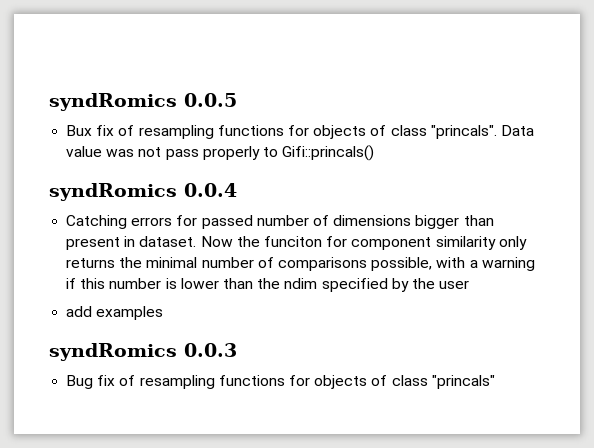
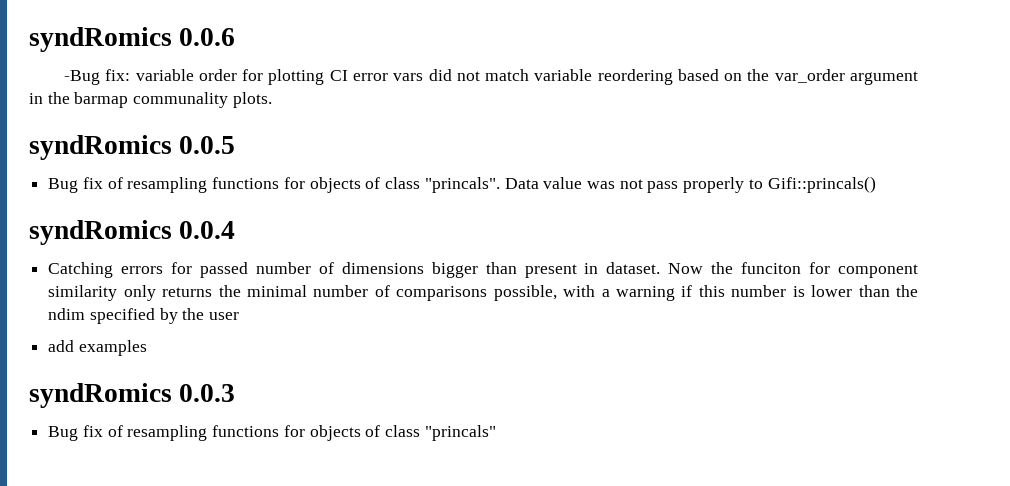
[49,93,177,111] syndRomics -> [29,27,236,52] [64,69,918,85] [29,92,272,108] [29,135,172,160] syndRomics 0.0.6 // -Bug fix: variable order for plotting CI error vars did not match variable reordering based on the var_order argument in the barmap communality plots. // syndRomics
[66,125,93,136] Bux -> [48,178,79,193] Bug

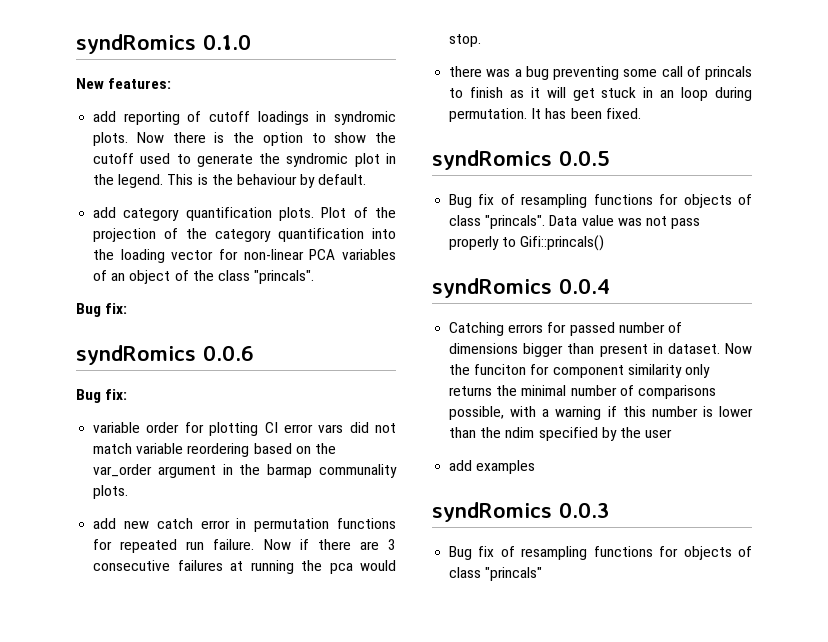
[29,27,172,52] syndRomics -> [76,34,251,54] [76,78,172,89] [93,111,396,125] [93,132,396,146] [93,153,396,167] [93,174,367,188] [93,207,396,221] [93,228,396,242] [93,249,396,263] [93,270,315,284] [76,303,128,317] [76,345,196,365] syndRomics 0.1.0 // New features: // add reporting of cutoff loadings in syndromic plots. Now there is the option to show the cutoff used to generate the syndromic plot in the legend. This is the behaviour by default. // add category quantification plots. Plot of the projection of the category quantification into the loading vector for non-linear PCA variables of an object of the class "princals". // Bug fix: // syndRomics
[64,69,131,85] -Bug fix: -> [76,389,128,403] Bug fix: //
(272, 100) none -> [93,518,396,532] [93,539,396,553] [93,560,396,574] [449,34,482,47] [449,66,752,80] [449,87,752,101] [449,108,641,122] // add new catch error in permutation functions for repeated run failure. Now if there are 3 consecutive failures at running the pca would stop. // there was a bug preventing some call of princals to finish as it will get stuck in an loop during permutation. It has been fixed.

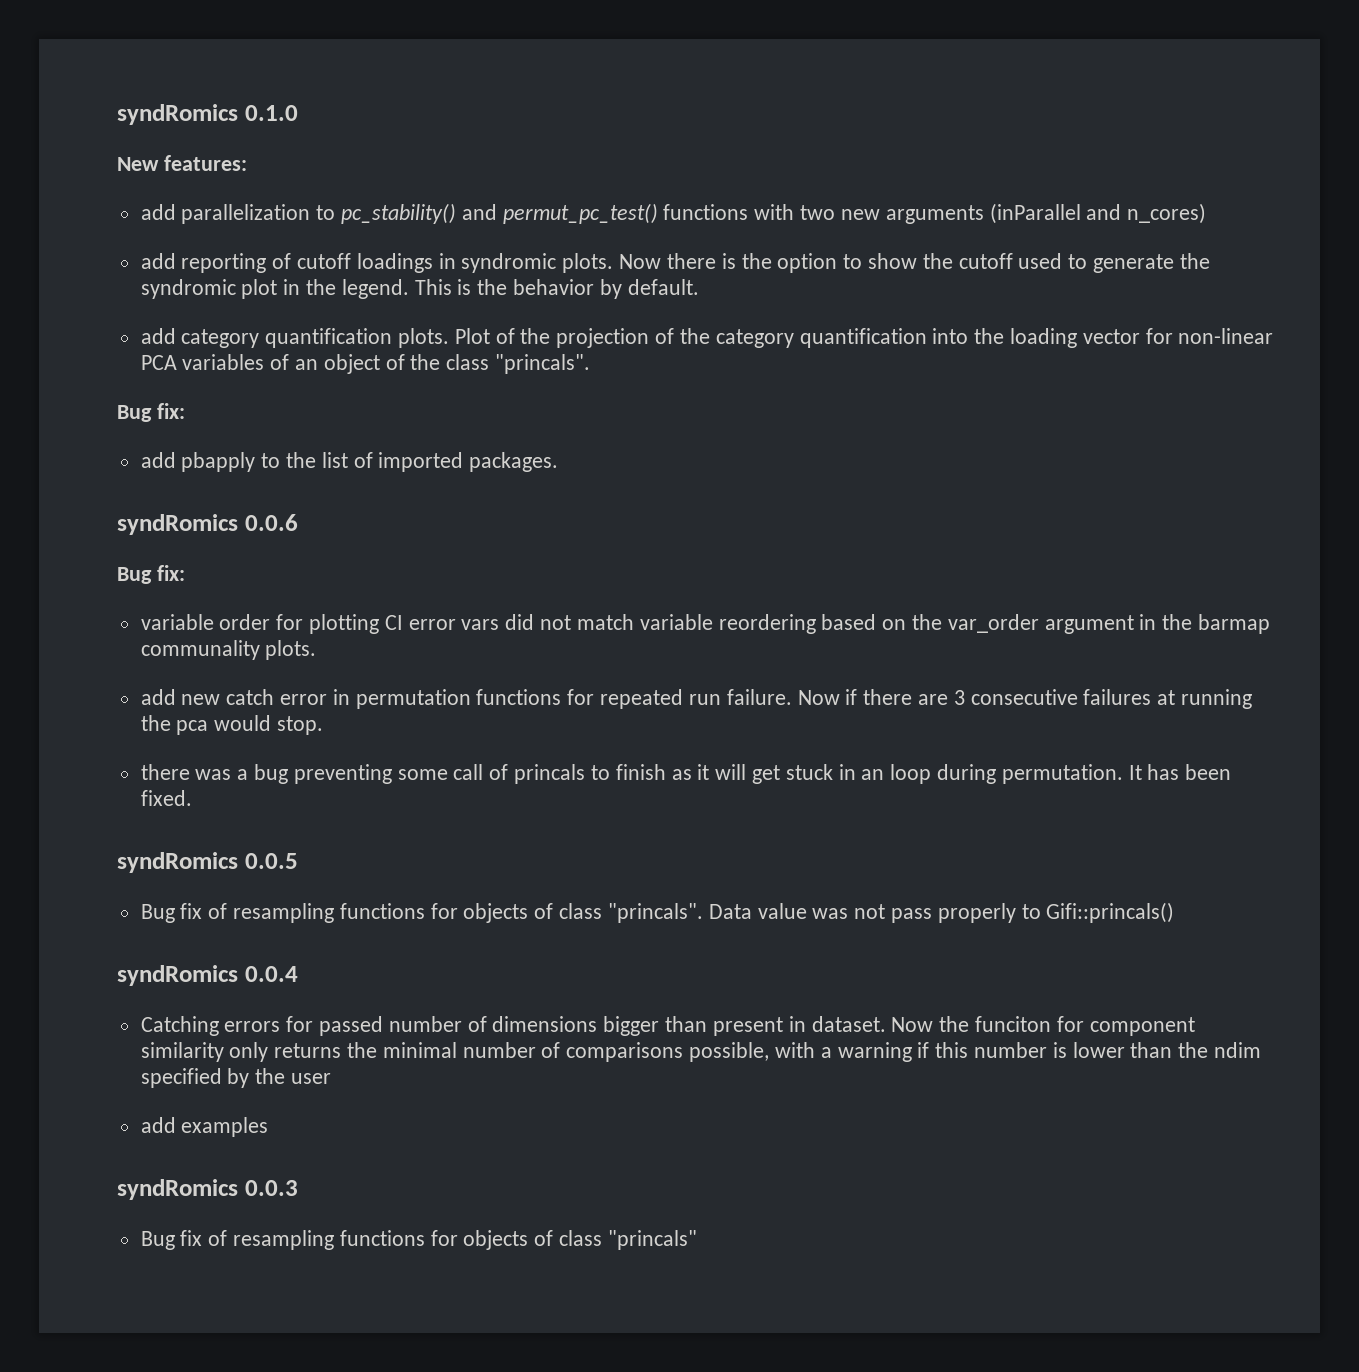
(172, 83) none -> [140,203,1207,224] // add parallelization to pc_stability() and permut_pc_test() functions with two new arguments (inParallel and n_cores)
[236,174,297,185] behaviour -> [513,279,595,295] behavior
(128, 308) none -> [140,452,559,472] // add pbapply to the list of imported packages.

